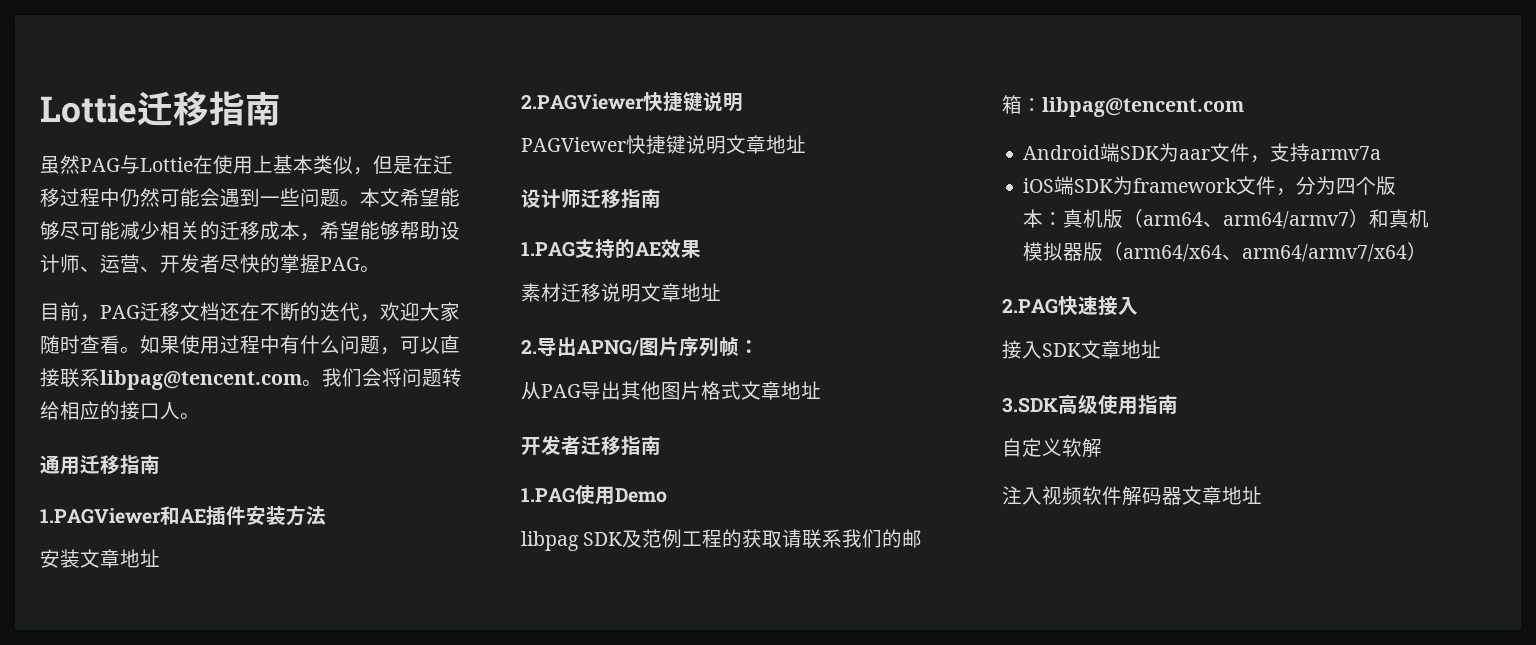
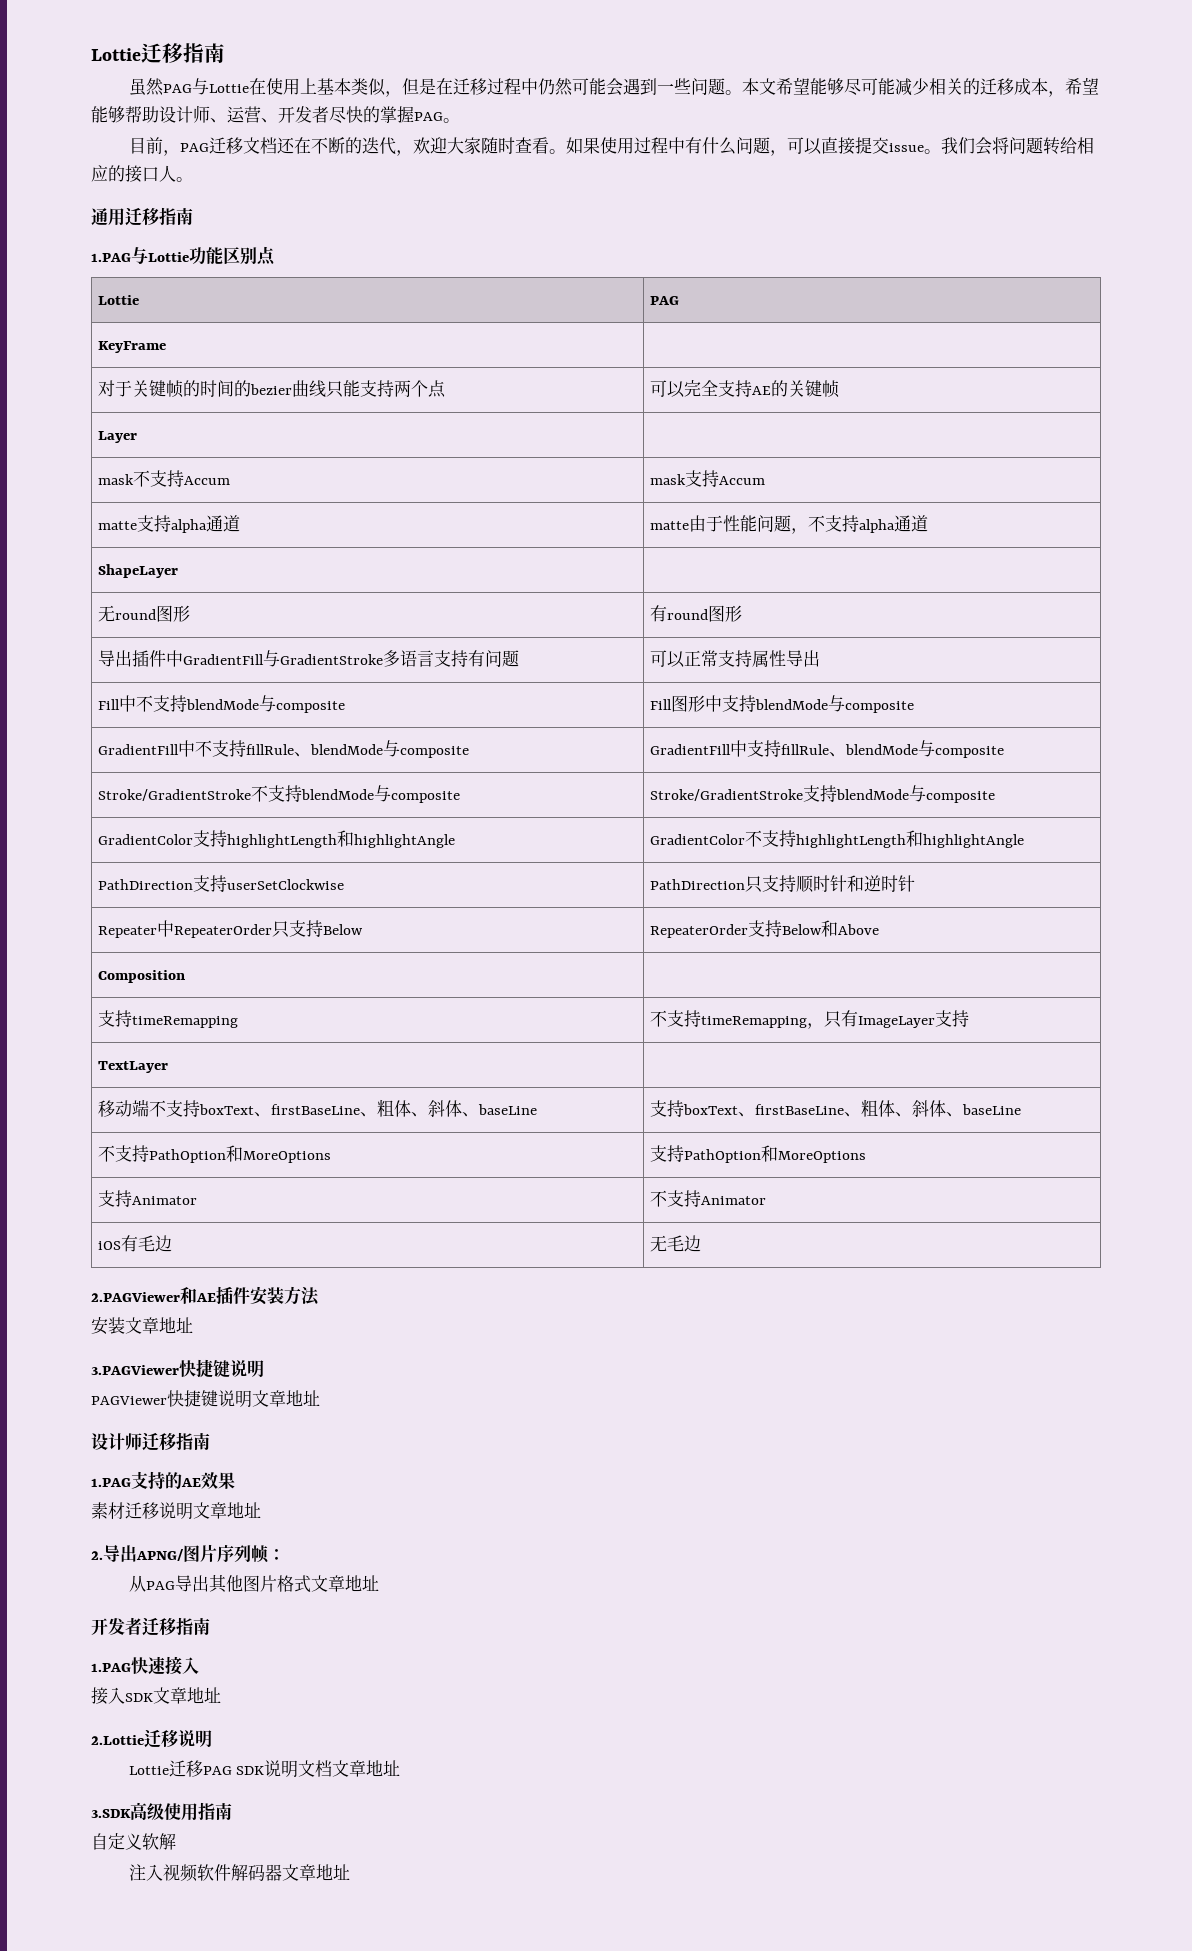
[60,368,302,390] 联系libpag@tencent.com -> [854,137,924,154] 提交issue
[40,508,161,524] 1.PAGViewer -> [91,246,275,266] [98,295,140,305] [650,296,680,305] [98,341,167,353] [98,380,447,398] [650,380,841,398] [98,431,138,443] [98,470,231,487] [650,470,766,487] [98,515,241,533] [650,515,929,534] [98,564,179,578] [98,605,191,622] [650,605,743,622] [98,650,520,667] [650,650,821,668] [98,695,346,713] [650,695,915,713] [98,740,470,758] [650,740,1005,758] [98,785,461,803] [650,785,996,803] [98,830,456,848] [650,830,1025,848] [98,875,345,892] [650,875,916,893] [98,920,364,938] [650,920,880,938] [98,970,186,983] [98,1010,239,1028] [650,1010,970,1029] [98,1061,169,1073] [98,1099,538,1117] [650,1099,1022,1117] [98,1145,332,1163] [650,1145,867,1163] [98,1190,198,1207] [650,1190,767,1207] [98,1235,173,1252] [650,1235,702,1252] [91,1292,180,1302] 1.PAG与Lottie功能区别点 // Lottie | PAG // KeyFrame | // 对于关键帧的时间的bezier曲线只能支持两个点 | 可以完全支持AE的关键帧 // Layer | // mask不支持Accum | mask支持Accum // matte支持alpha通道 | matte由于性能问题，不支持alpha通道 // ShapeLayer | // 无round图形 | 有round图形 // 导出插件中GradientFill与GradientStroke多语言支持有问题 | 可以正常支持属性导出 // Fill中不支持blendMode与composite | Fill图形中支持blendMode与composite // GradientFill中不支持fillRule、blendMode与composite | GradientFill中支持fillRule、blendMode与composite // Stroke/GradientStroke不支持blendMode与composite | Stroke/GradientStroke支持blendMode与composite // GradientColor支持highlightLength和highlightAngle | GradientColor不支持highlightLength和highlightAngle // PathDirection支持userSetClockwise | PathDirection只支持顺时针和逆时针 // Repeater中RepeaterOrder只支持Below | RepeaterOrder支持Below和Above // Composition | // 支持timeRemapping | 不支持timeRemapping，只有ImageLayer支持 // TextLayer | // 移动端不支持boxText、firstBaseLine、粗体、斜体、baseLine | 支持boxText、firstBaseLine、粗体、斜体、baseLine // 不支持PathOption和MoreOptions | 支持PathOption和MoreOptions // 支持Animator | 不支持Animator // iOS有毛边 | 无毛边 // 2.PAGViewer
[521,94,644,110] 2.PAGViewer -> [91,1365,179,1375] 3.PAGViewer
[575,485,667,505] [521,529,923,551] [1002,95,1244,117] [1023,143,1382,163] [1023,176,1397,196] [1023,209,1430,229] [1023,242,1428,262] [1002,298,1058,314] 使用Demo // libpag SDK及范例工程的获取请联系我们的邮箱：libpag@tencent.com // Android端SDK为aar文件，支持armv7a // iOS端SDK为framework文件，分为四个版本：真机版（arm64、arm64/armv7）和真机模拟器版（arm64/x64、arm64/armv7/x64） // 2.PAG -> (131, 1667) none
(1161, 349) none -> [91,1729,212,1748] [128,1760,401,1778] // 2.Lottie迁移说明 // Lottie迁移PAG SDK说明文档文章地址

